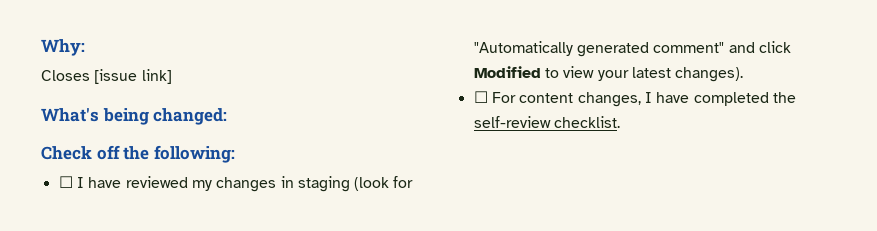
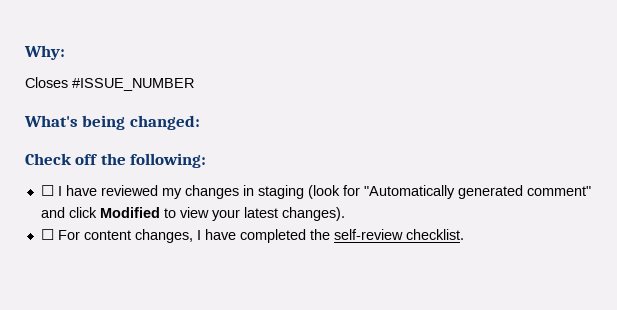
[94,69,172,84] [issue link] -> [72,78,194,91] #ISSUE_NUMBER

